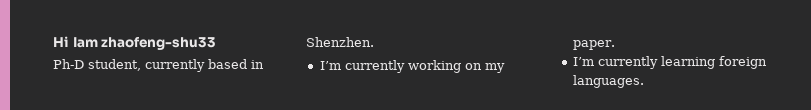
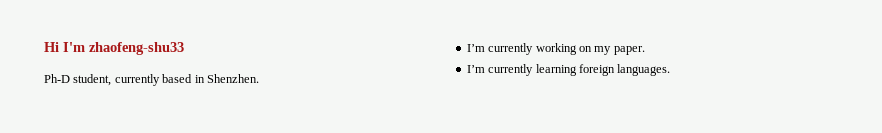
[72,37,98,48] Iam -> [63,42,85,52] I'm

